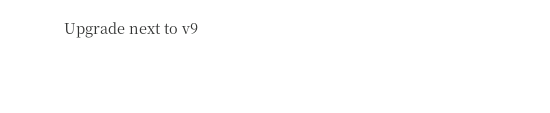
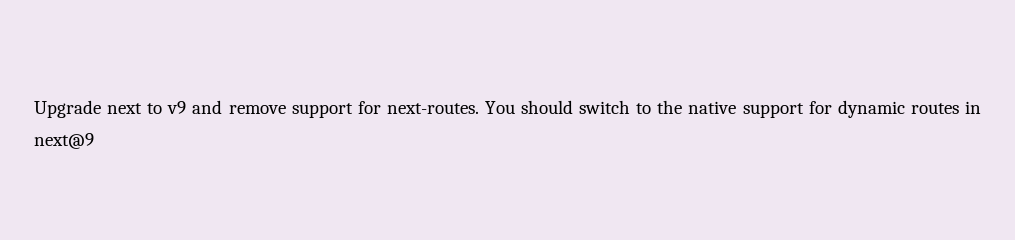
(198, 28) none -> [192,100,981,118] [34,133,94,149] and remove support for next-routes. You should switch to the native support for dynamic routes in next@9

